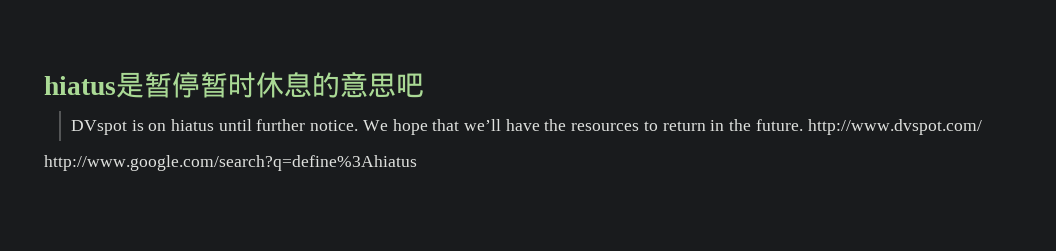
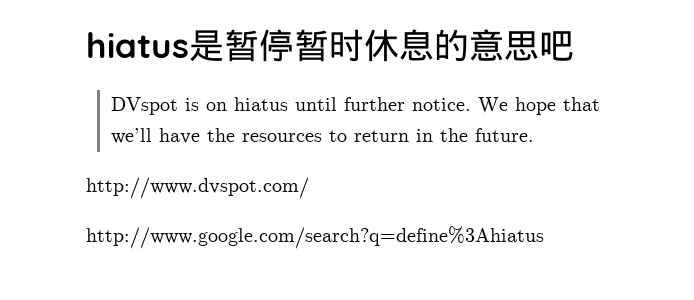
(803, 125) none -> (534, 135) //

